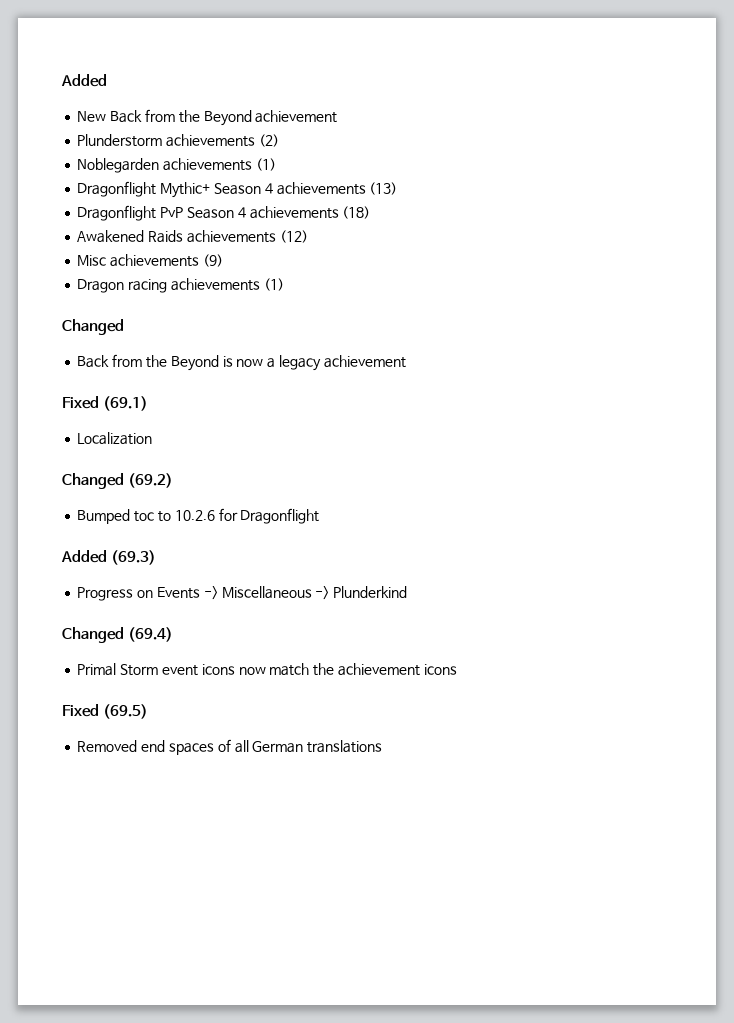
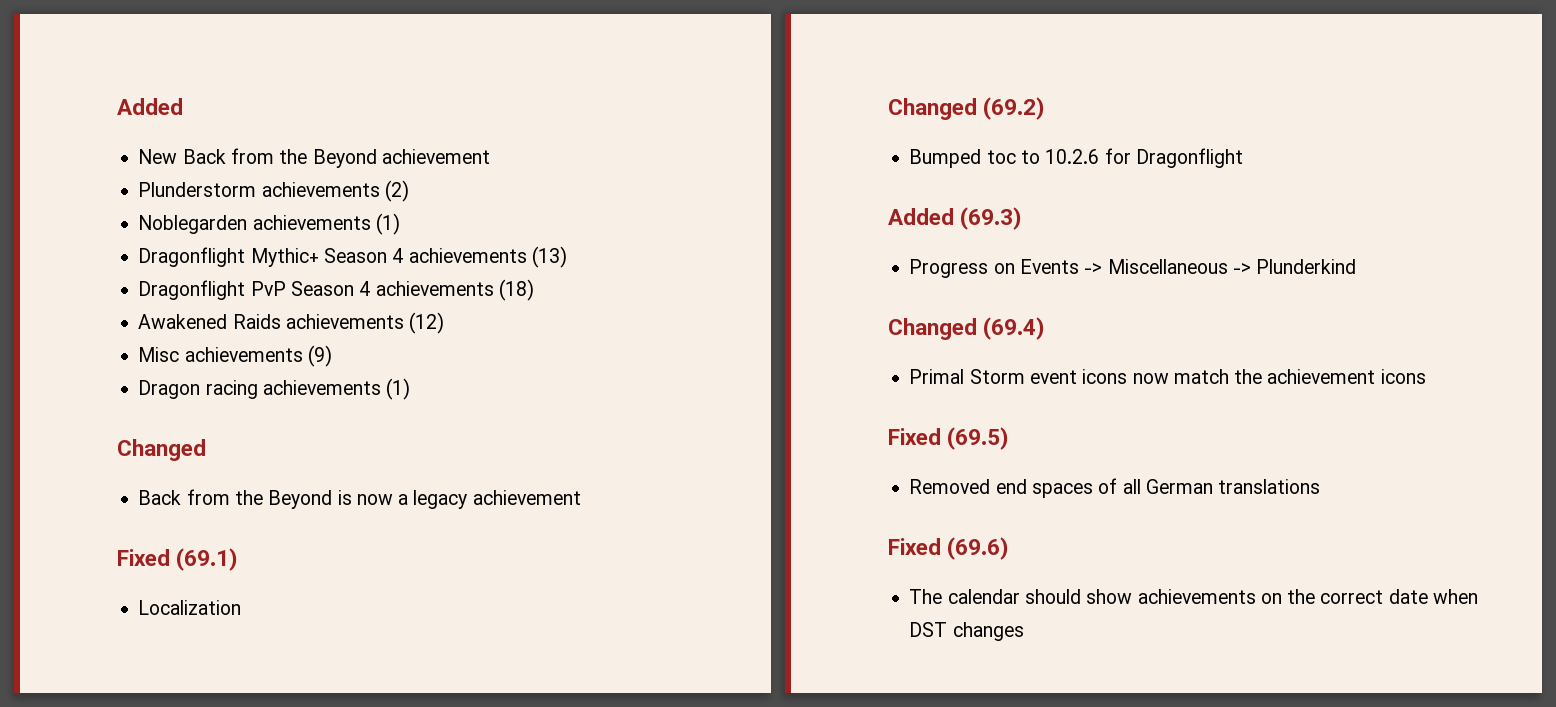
(383, 746) none -> [888,537,1010,560] [909,589,1478,604] [909,622,1024,641] // Fixed (69.6) // The calendar should show achievements on the correct date when DST changes

